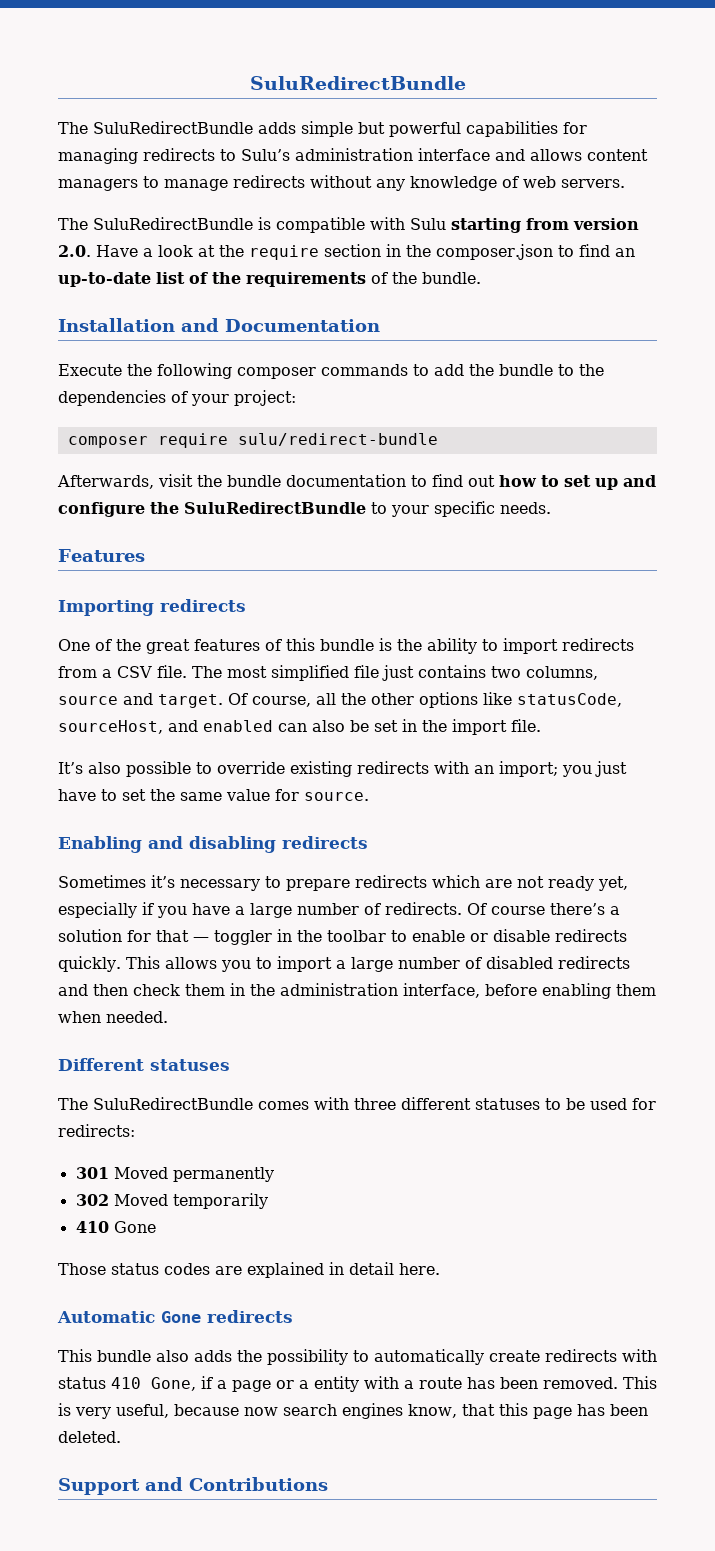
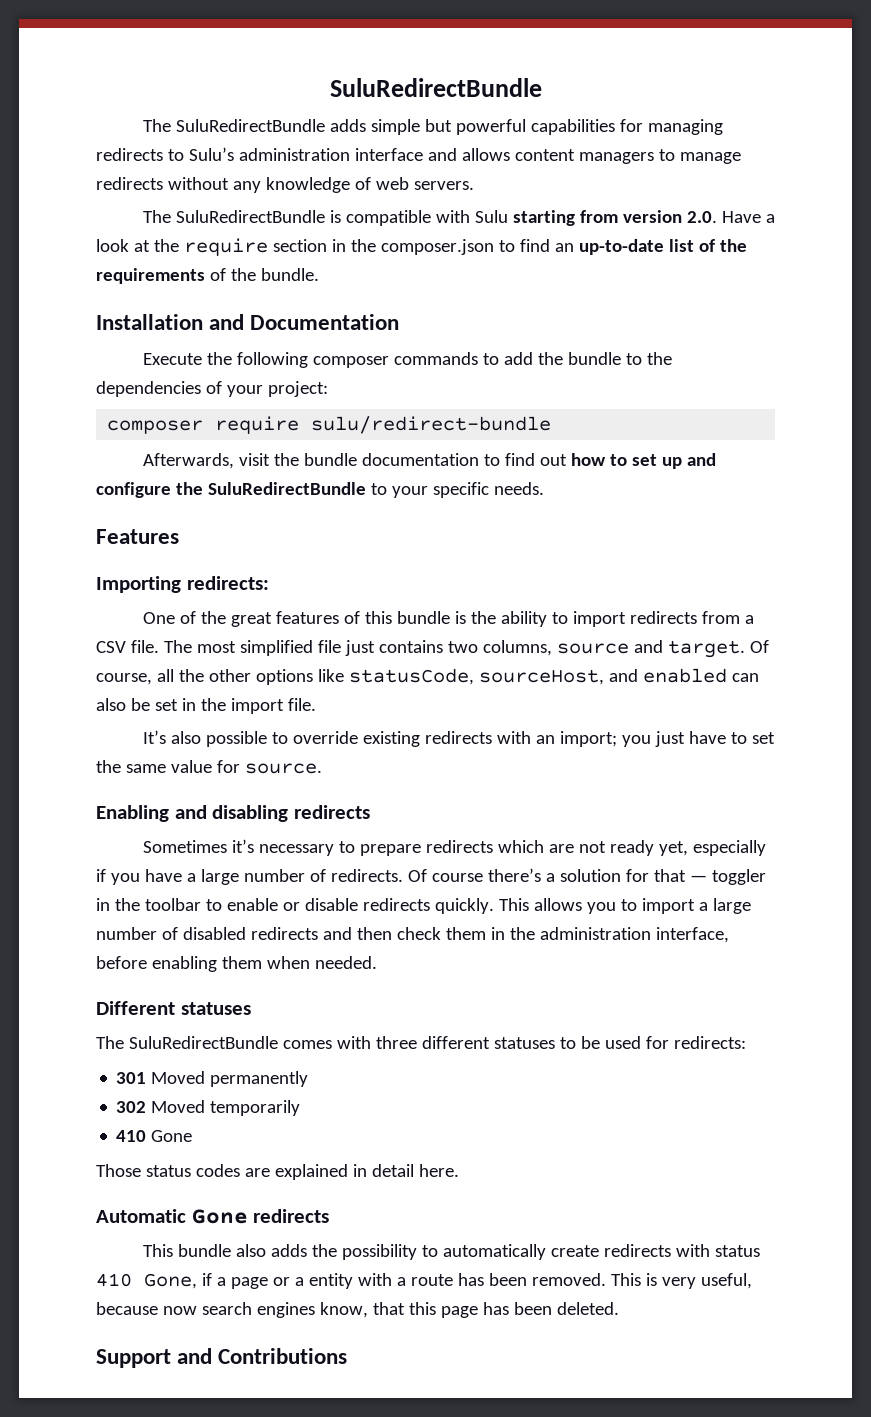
[160,599,246,612] redirects -> [186,576,269,590] redirects:

